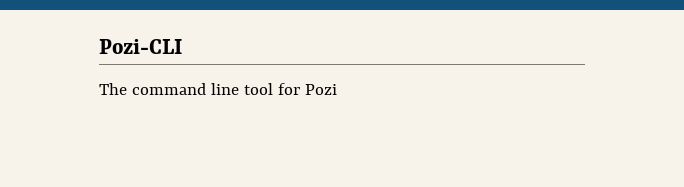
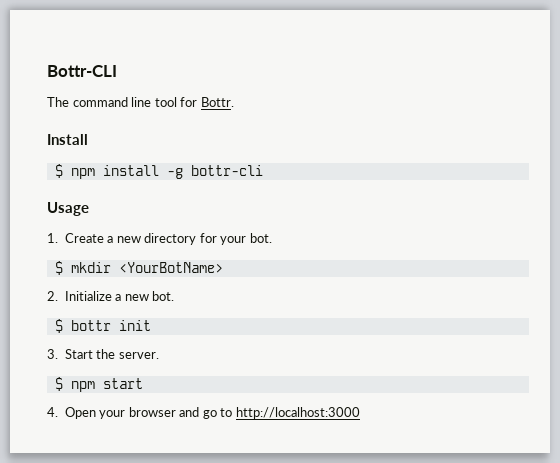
[99,39,182,54] Pozi-CLI -> [47,65,117,77] Bottr-CLI
[304,84,337,95] Pozi -> [200,97,234,107] [47,134,88,145] [54,164,263,179] [47,202,89,216] [47,233,272,245] [54,261,223,275] [47,291,175,301] [54,319,151,333] [47,349,159,359] [54,377,143,392] [47,407,360,419] Bottr. // Install // $ npm install -g bottr-cli // Usage // 1. Create a new directory for your bot. // $ mkdir <YourBotName> // 2. Initialize a new bot. // $ bottr init // 3. Start the server. // $ npm start // 4. Open your browser and go to http://localhost:3000

